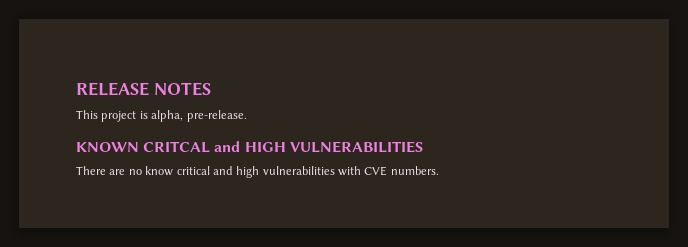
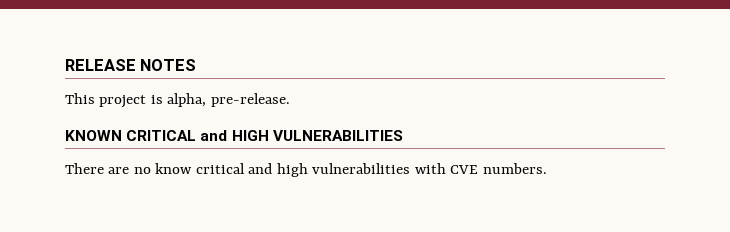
[143,141,211,153] CRITCAL -> [126,130,197,141] CRITICAL

